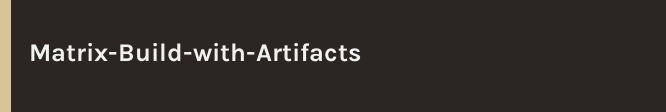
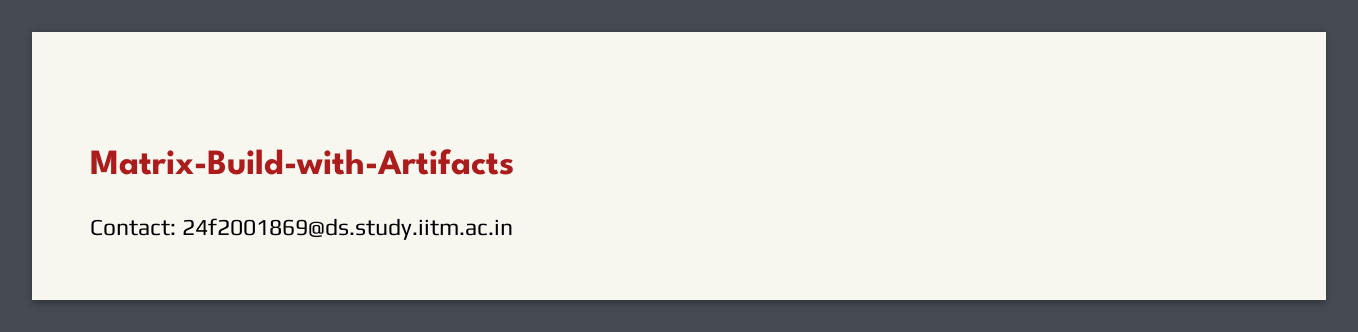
(361, 52) none -> [90,218,514,240] // Contact: 24f2001869@ds.study.iitm.ac.in

